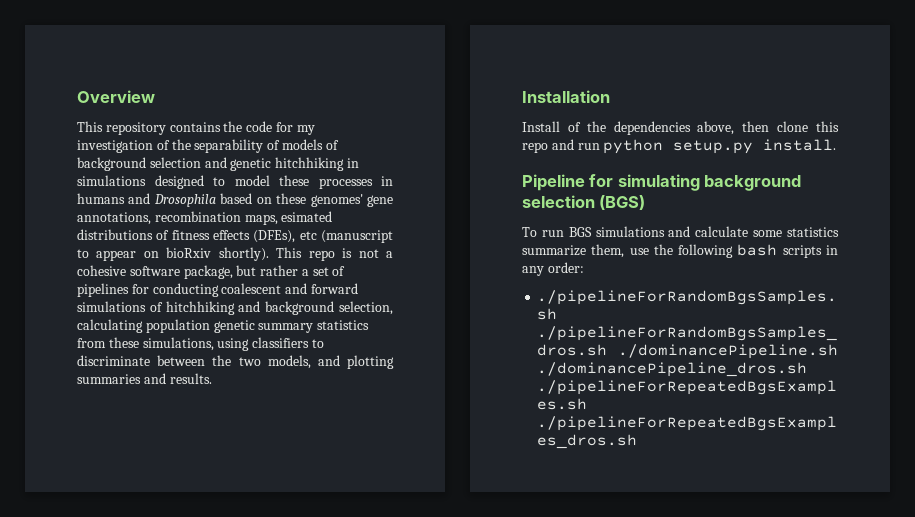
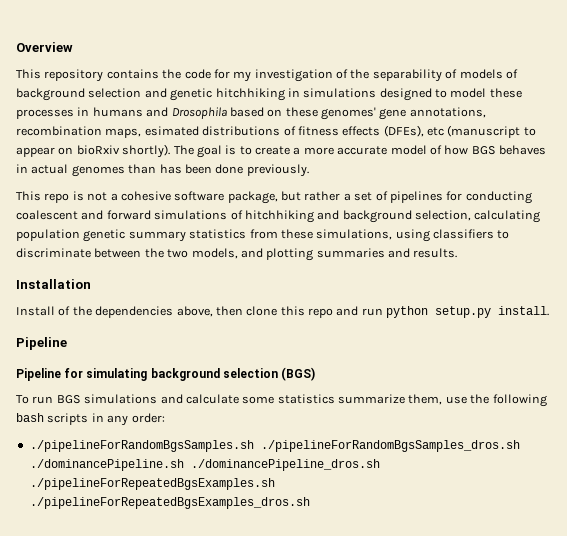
(269, 254) none -> [173,145,546,158] [16,164,309,177] The goal is to create a more accurate model of how BGS behaves in actual genomes than has been done previously. //
(585, 182) none -> [16,368,61,381] // Pipeline

